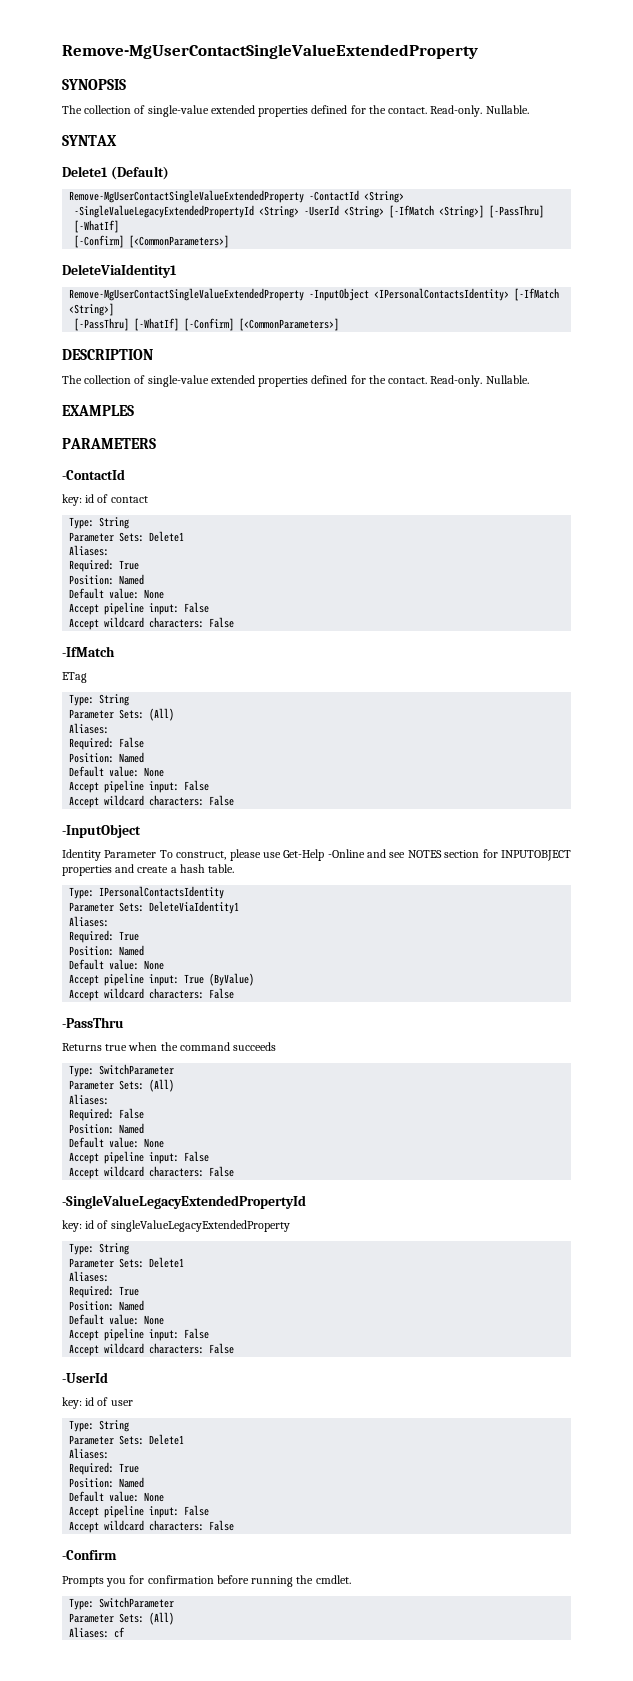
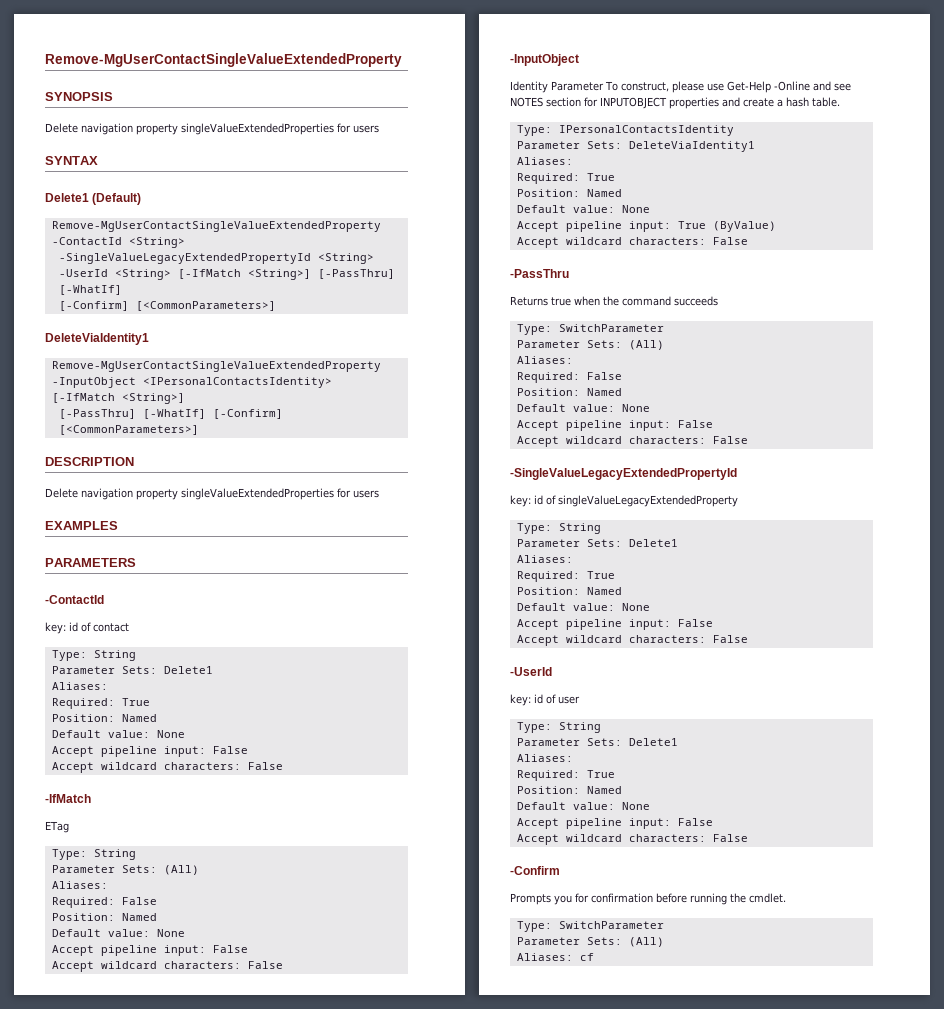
[62,105,529,117] The collection of single-value extended properties defined for the contact. Read-only. Nullable. -> [45,123,379,135] Delete navigation property singleValueExtendedProperties for users
[62,375,529,387] The collection of single-value extended properties defined for the contact. Read-only. Nullable. -> [45,488,379,500] Delete navigation property singleValueExtendedProperties for users

